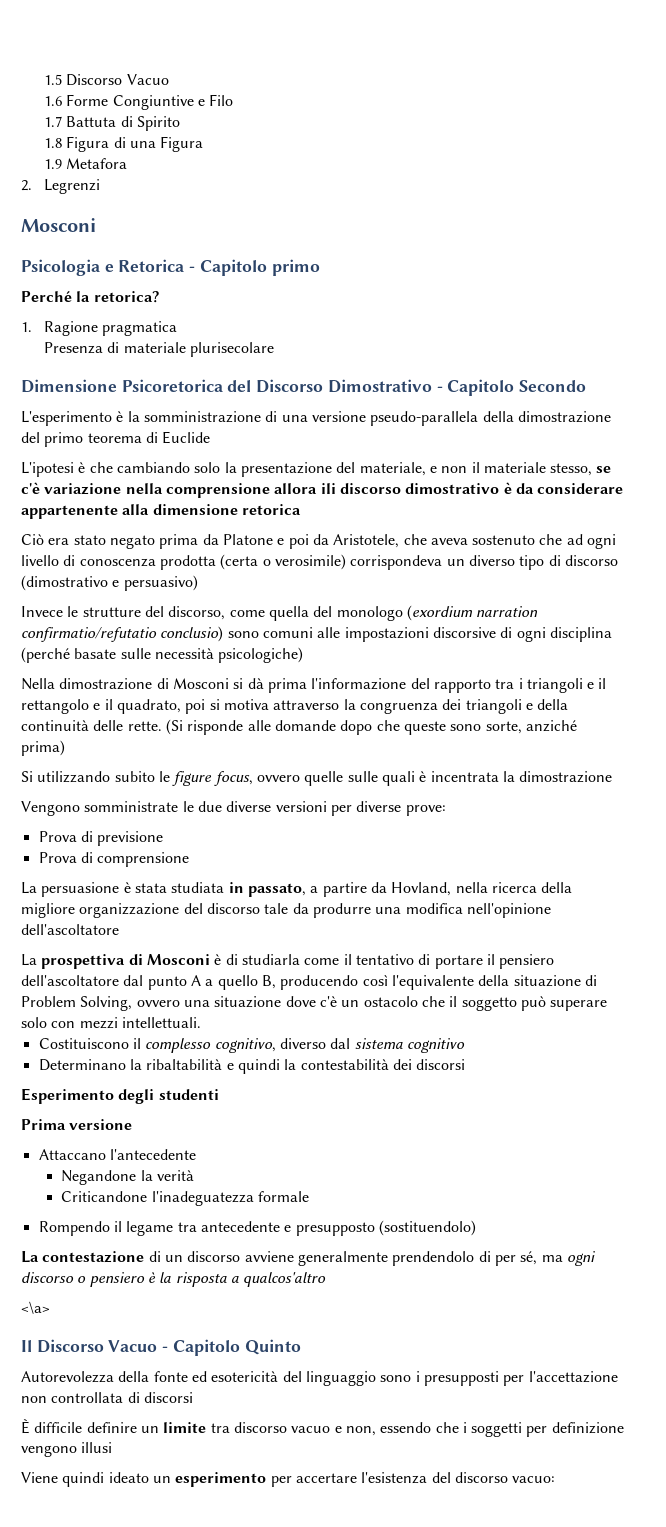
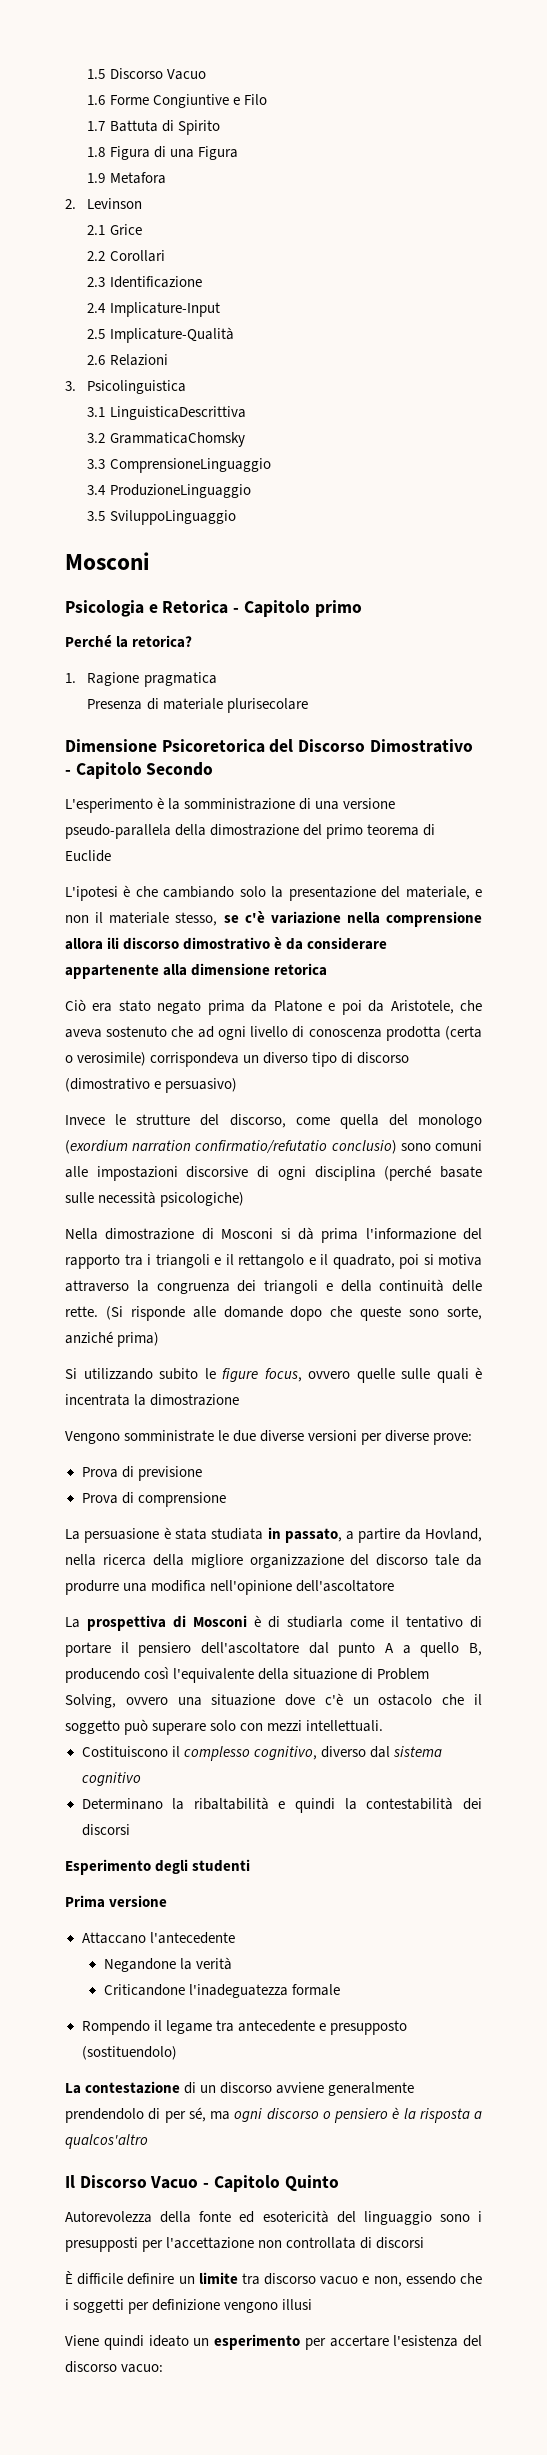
[43,179,100,194] Legrenzi -> [87,198,143,209] [87,224,142,235] [87,250,165,262] [87,276,202,288] [87,302,220,317] [87,327,234,343] [87,354,168,366] [65,380,187,394] [87,406,246,420] [87,432,245,447] [87,458,271,473] [87,484,251,498] [87,510,236,525] Levinson // 2.1 Grice // 2.2 Corollari // 2.3 Identificazione // 2.4 Implicature-Input // 2.5 Implicature-Qualità // 2.6 Relazioni // 3. Psicolinguistica // 3.1 LinguisticaDescrittiva // 3.2 GrammaticaChomsky // 3.3 ComprensioneLinguaggio // 3.4 ProduzioneLinguaggio // 3.5 SviluppoLinguaggio
[21,1301,50,1314] // <\a> -> (148, 2141) none

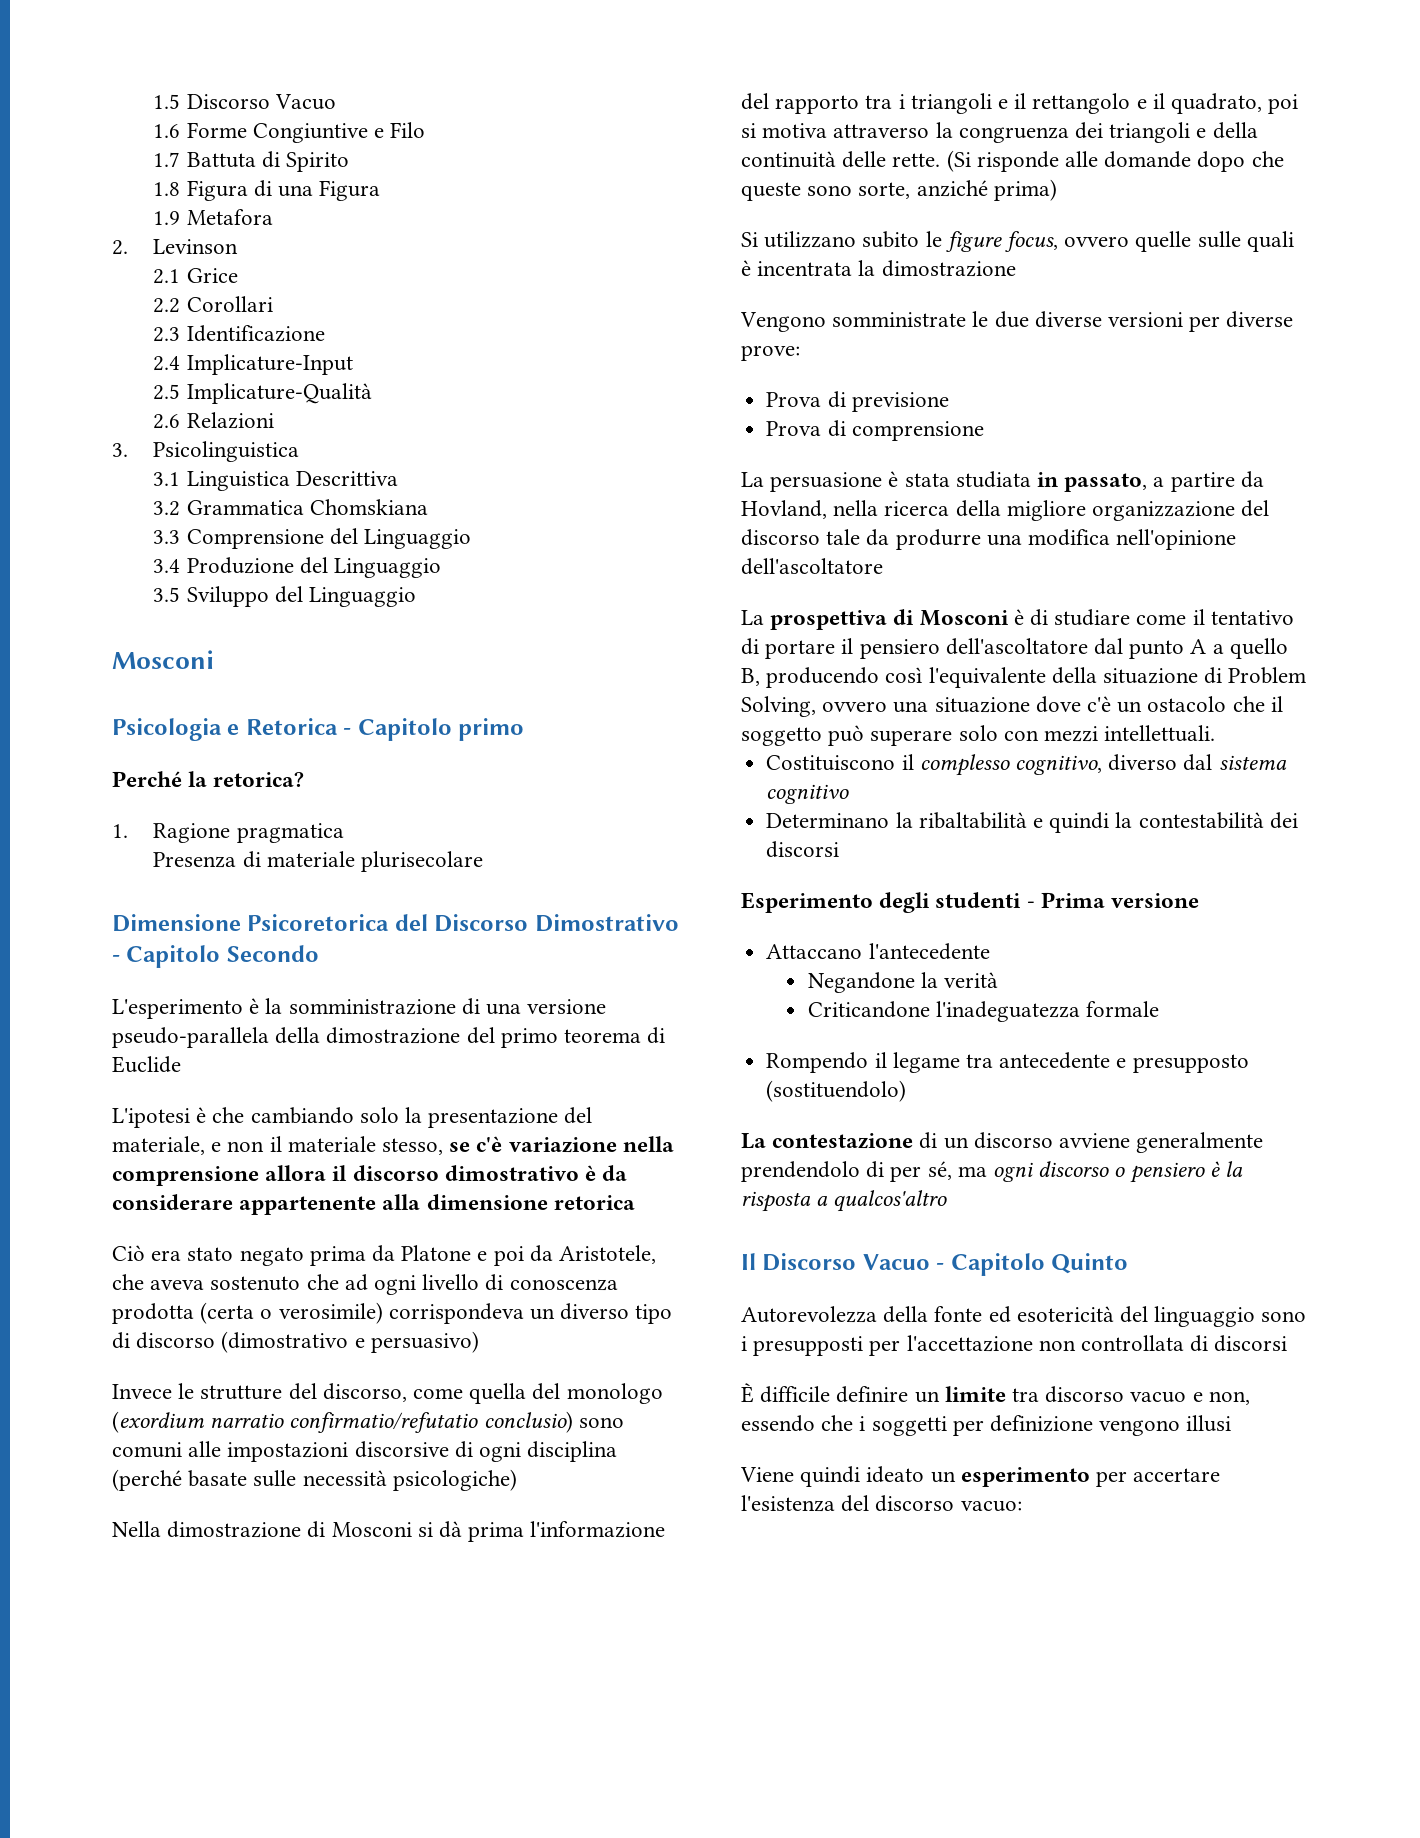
[109,406,246,420] LinguisticaDescrittiva -> [186,471,398,491] Linguistica Descrittiva
[109,432,245,447] GrammaticaChomsky -> [186,499,428,515] Grammatica Chomskiana
[109,458,271,473] [87,484,251,498] [87,510,236,525] ComprensioneLinguaggio // 3.4 ProduzioneLinguaggio // 3.5 SviluppoLinguaggio -> [186,528,472,549] [153,557,442,578] [153,586,417,607] Comprensione del Linguaggio // 3.4 Produzione del Linguaggio // 3.5 Sviluppo del Linguaggio
[107,937,120,949] ili -> [332,1165,348,1181] il
[132,1140,192,1151] narration -> [210,1413,285,1428] narratio
[83,1368,153,1380] utilizzando -> [764,231,857,248] utilizzano
[287,1616,343,1628] studiarla -> [1054,609,1131,626] studiare
(251, 1865) // -> [1026,901,1035,908] -

